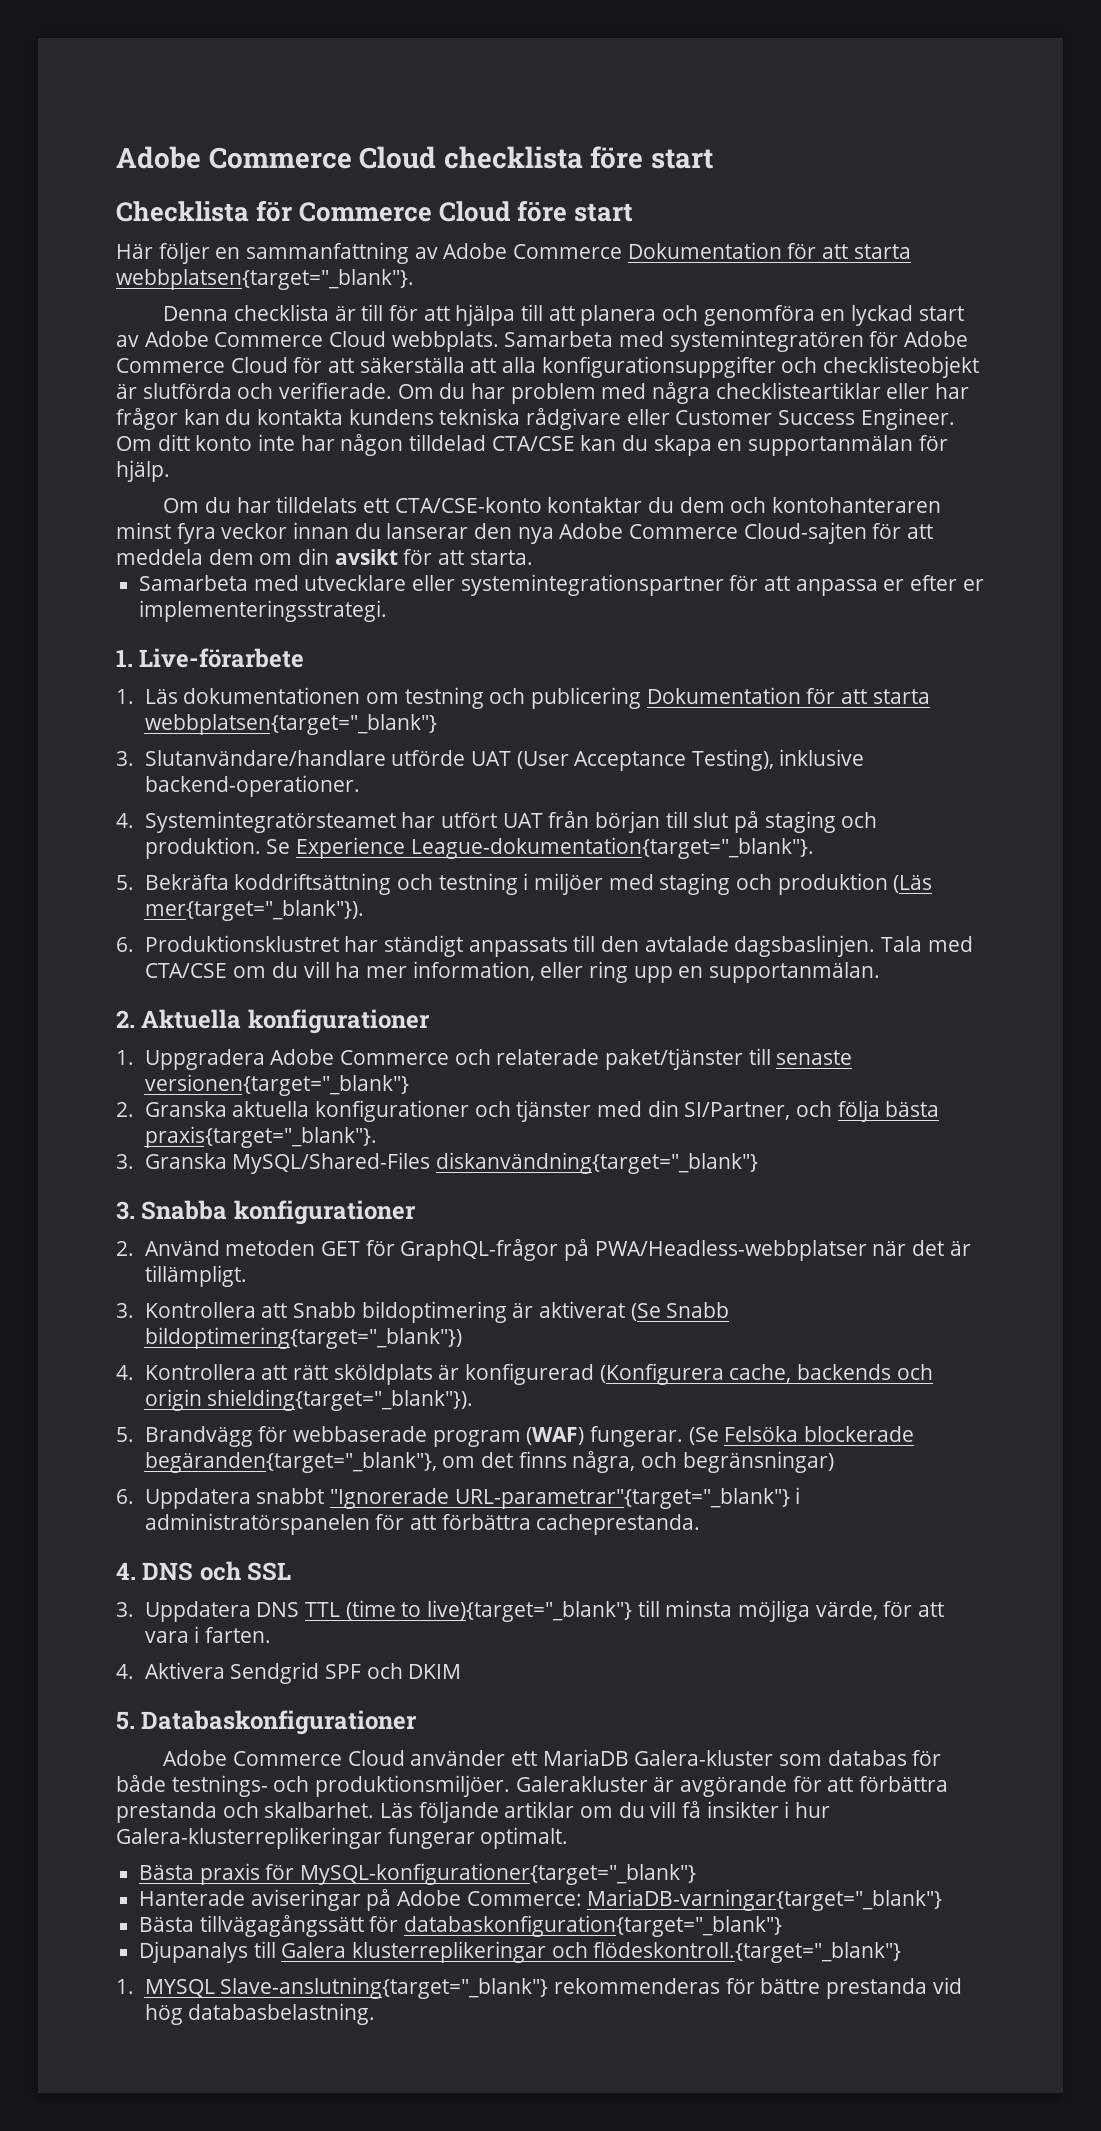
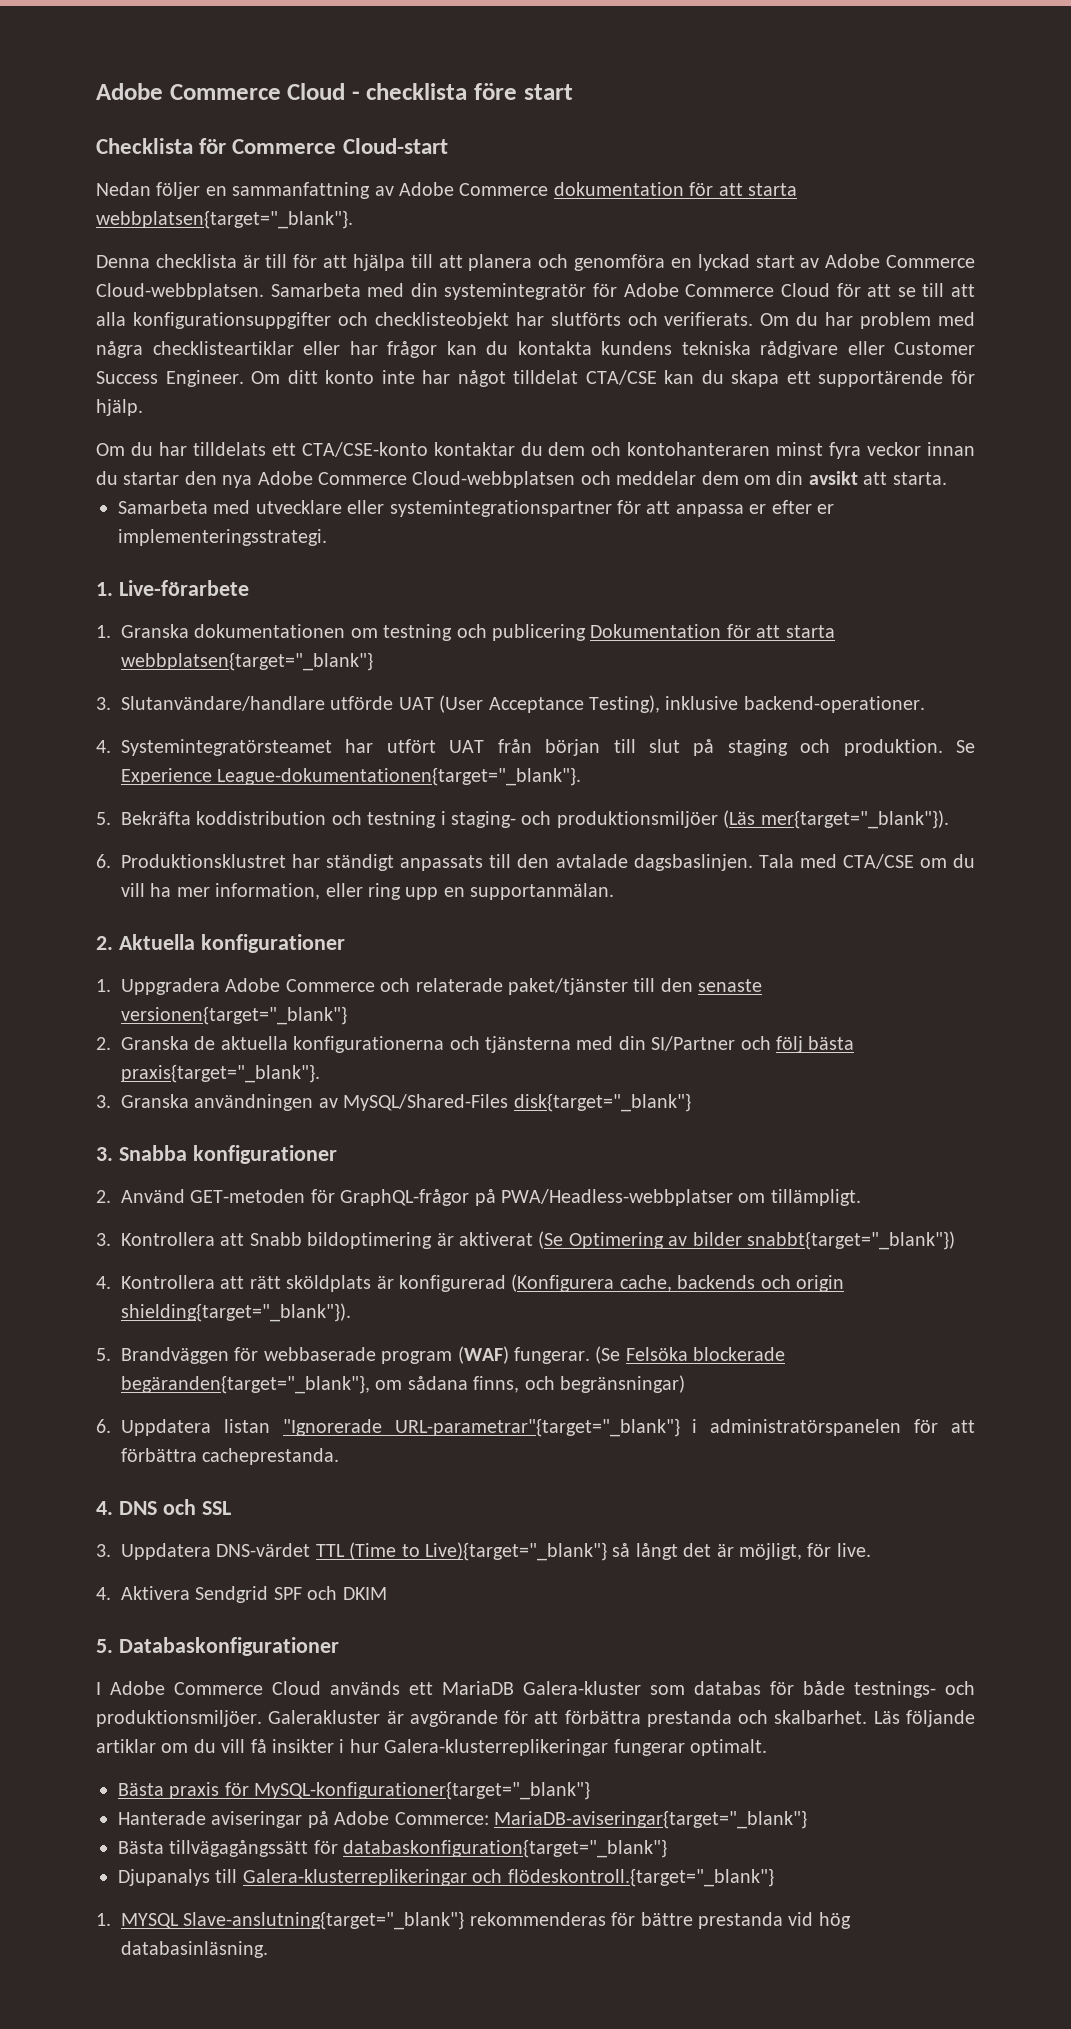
[116,146,437,169] Adobe Commerce Cloud -> [96,83,360,100] Adobe Commerce Cloud -
[439,200,634,222] [116,244,153,259] Cloud före start // Här -> [342,138,448,154] [96,182,151,196] Cloud-start // Nedan
[627,242,782,259] Dokumentation -> [553,182,684,196] dokumentation
[329,330,864,352] Cloud webbplats. Samarbeta med systemintegratören -> [96,283,587,300] Cloud-webbplatsen. Samarbeta med din systemintegratör
[359,357,465,373] säkerställa -> [897,283,945,297] se till
[116,382,393,399] är slutförda och verifierade. -> [515,312,754,326] har slutförts och verifierats.
[340,434,487,456] någon tilldelad -> [457,370,579,387] något tilldelat
[717,435,914,456] en supportanmälan -> [786,370,944,387] ett supportärende
[386,523,469,539] lanserar -> [123,472,180,485] startar
[743,522,934,544] [116,549,203,565] Cloud-sajten för att meddela -> [412,471,697,488] Cloud-webbplatsen och meddelar
[403,549,433,565] för -> (858, 478) none
[144,689,178,704] Läs -> [121,624,189,638] Granska
[410,837,814,859] League-dokumentation{target="_blank"}. -> [217,767,582,786] League-dokumentationen{target="_blank"}.
[234,873,392,895] koddriftsättning -> [196,811,327,825] koddistribution
[533,873,888,895] miljöer med staging och produktion -> [450,811,718,828] staging- och produktionsmiljöer
(771, 1056) none -> [660,978,693,992] den
[232,1100,880,1122] aktuella konfigurationer och tjänster med din SI/Partner, och följa -> [194,1036,803,1053] de aktuella konfigurationerna och tjänsterna med din SI/Partner och följ
[232,1152,758,1174] MySQL/Shared-Files diskanvändning{target="_blank"} -> [194,1093,691,1112] användningen av MySQL/Shared-Files disk{target="_blank"}
[225,1240,360,1256] metoden GET -> [190,1189,306,1203] GET-metoden
[872,1240,971,1256] när det är -> [738,1193,766,1203] om
[666,1302,730,1318] [144,1327,462,1349] Snabb bildoptimering{target="_blank"}) -> [568,1231,955,1250] Optimering av bilder snabbt{target="_blank"})
[144,1426,253,1447] Brandvägg -> [121,1347,229,1364] Brandväggen
[480,1451,636,1473] det finns några, -> [407,1376,520,1393] sådana finns,
[256,1488,325,1504] snabbt -> [223,1419,270,1433] listan
[256,1600,944,1622] [144,1626,271,1643] DNS TTL (time to live){target="_blank"} till minsta möjliga värde, för att vara i farten. -> [216,1542,871,1561] DNS-värdet TTL (Time to Live){target="_blank"} så långt det är möjligt, för live.
[163,1750,506,1766] Adobe Commerce Cloud använder -> [96,1681,400,1695] I Adobe Commerce Cloud används
[587,1889,943,1911] MariaDB-varningar{target="_blank"} -> [494,1810,807,1829] MariaDB-aviseringar{target="_blank"}
[281,1941,547,1963] Galera klusterreplikeringar -> [242,1869,467,1886] Galera-klusterreplikeringar
[188,2003,376,2025] databasbelastning. -> [121,1941,268,1958] databasinläsning.

